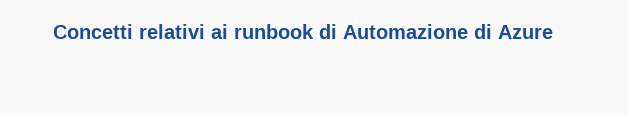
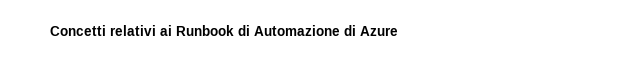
[234,24,314,39] runbook -> [176,25,234,36] Runbook

